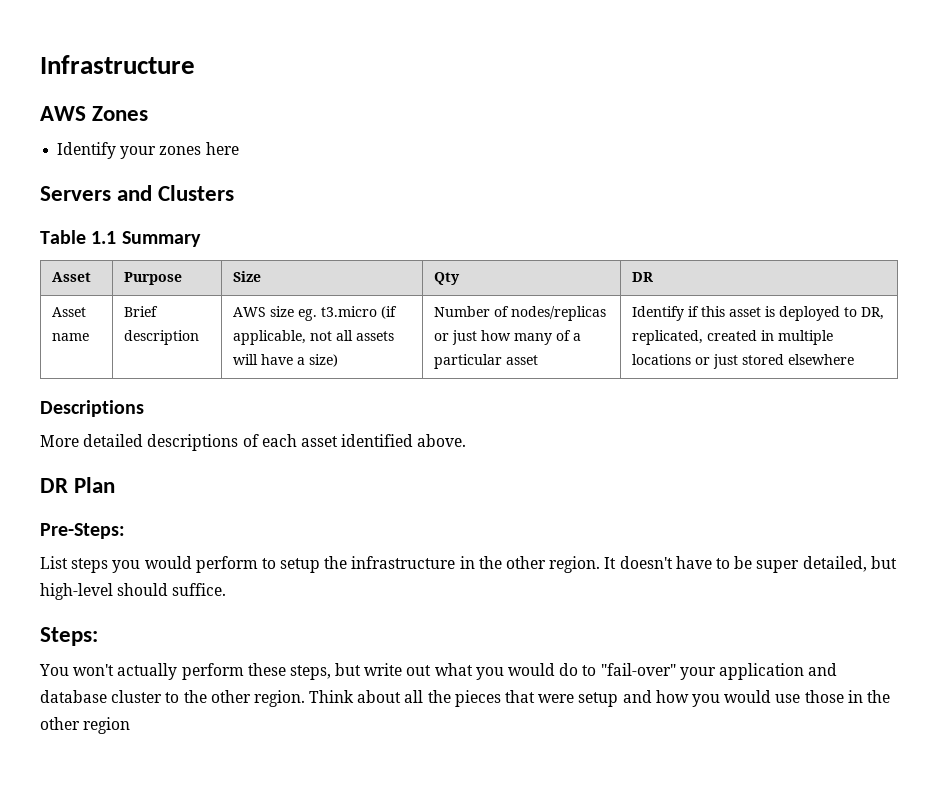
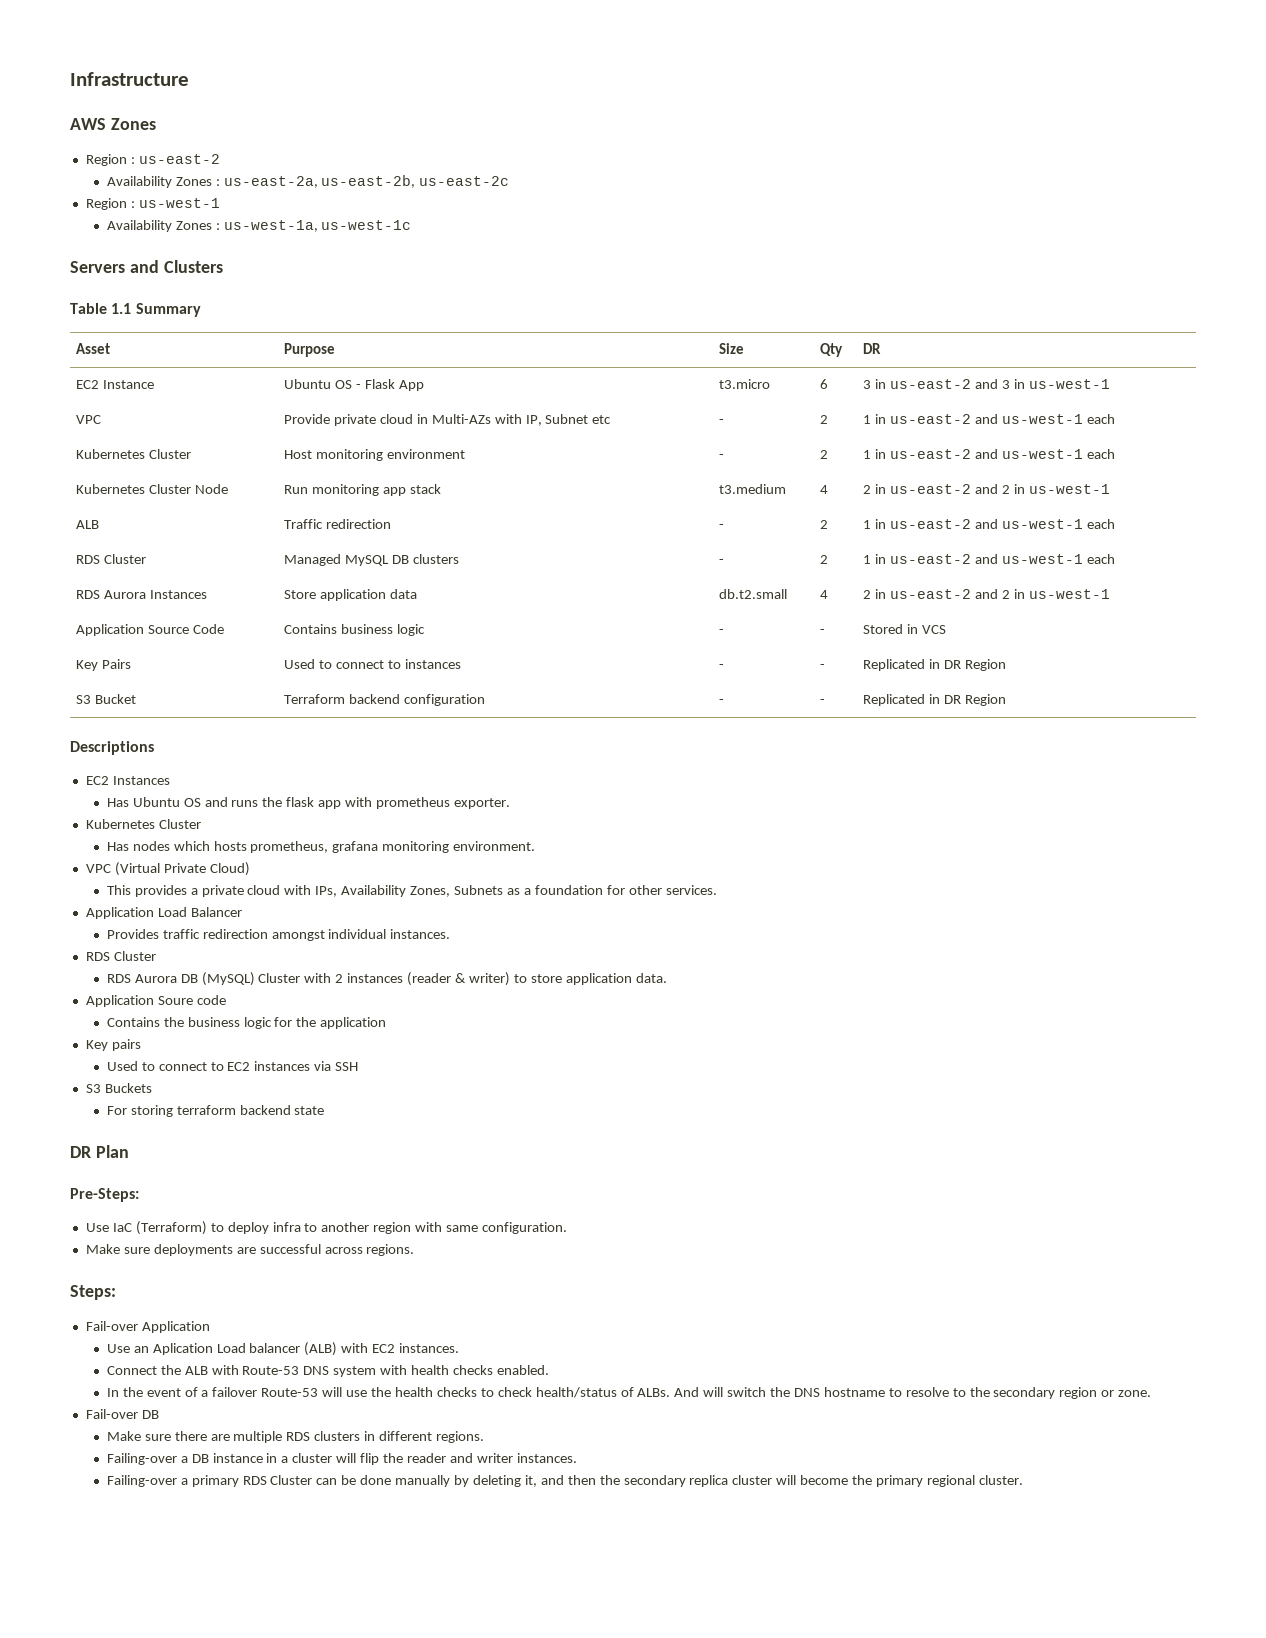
[57,142,239,159] Identify your zones here -> [85,154,220,166] [106,175,510,188] [85,198,220,210] [106,220,412,232] Region : us-east-2 // Availability Zones : us-east-2a, us-east-2b, us-east-2c // Region : us-west-1 // Availability Zones : us-west-1a, us-west-1c
[51,307,86,317] [51,333,89,341] [123,306,158,317] [123,330,199,345] [232,306,397,321] [232,330,394,345] [232,354,338,367] [433,306,606,321] [433,330,581,345] [433,354,538,369] [631,306,884,321] [631,330,833,345] [631,354,854,369] [40,400,144,417] [40,434,467,451] [40,477,116,493] [40,523,125,539] [40,556,897,573] [40,583,227,600] [40,627,98,646] [39,663,838,680] [40,690,890,707] [40,717,131,734] Asset name | Brief description | AWS size eg. t3.micro (if applicable, not all assets will have a size) | Number of nodes/replicas or just how many of a particular asset | Identify if this asset is deployed to DR, replicated, created in multiple locations or just stored elsewhere // Descriptions // More detailed descriptions of each asset identified above. // DR Plan // Pre-Steps: // List steps you would perform to setup the infrastructure in the other region. It doesn't have to be super detailed, but high-level should suffice. // Steps: // You won't actually perform these steps, but write out what you would do to "fail-over" your application and database cluster to the other region. Think about all the pieces that were setup and how you would use those in the other region -> [76,380,154,389] [284,379,424,391] [719,379,771,389] [820,379,829,389] [863,379,1110,389] [76,415,102,424] [284,414,612,426] [719,419,725,424] [820,415,829,424] [863,414,1115,424] [76,449,191,459] [284,449,465,461] [719,454,725,459] [820,450,829,459] [863,449,1115,459] [76,484,228,494] [284,484,441,496] [719,484,787,494] [820,485,829,494] [863,484,1110,494] [76,520,100,529] [284,519,391,529] [719,524,725,529] [820,520,829,529] [863,519,1115,529] [76,554,146,564] [284,554,459,566] [719,559,725,564] [820,555,829,564] [863,554,1115,564] [76,590,207,599] [284,589,417,601] [719,589,788,599] [820,590,829,599] [863,589,1110,599] [76,624,224,636] [284,624,425,636] [719,629,725,634] [820,629,826,634] [863,624,946,634] [76,659,131,671] [284,659,461,669] [719,664,725,669] [820,664,826,669] [863,659,1006,671] [76,694,136,704] [284,694,485,706] [719,699,725,704] [820,699,826,704] [863,694,1006,706] [70,741,154,755] [85,776,170,785] [106,797,510,809] [85,819,201,829] [106,841,536,853] [85,862,250,876] [106,885,717,897] [85,907,242,919] [106,929,451,941] [85,951,156,961] [106,972,667,986] [85,995,226,1007] [106,1017,387,1029] [85,1039,141,1051] [106,1061,359,1071] [85,1083,152,1093] [106,1105,325,1117] [70,1145,129,1158] [70,1188,139,1202] [85,1221,568,1235] [85,1244,415,1256] [70,1285,116,1300] [85,1321,210,1333] [106,1342,460,1356] [106,1365,549,1377] [106,1387,1152,1399] [85,1409,159,1419] [106,1431,485,1443] [106,1453,577,1465] [106,1475,1023,1487] EC2 Instance | Ubuntu OS - Flask App | t3.micro | 6 | 3 in us-east-2 and 3 in us-west-1 // VPC | Provide private cloud in Multi-AZs with IP, Subnet etc | - | 2 | 1 in us-east-2 and us-west-1 each // Kubernetes Cluster | Host monitoring environment | - | 2 | 1 in us-east-2 and us-west-1 each // Kubernetes Cluster Node | Run monitoring app stack | t3.medium | 4 | 2 in us-east-2 and 2 in us-west-1 // ALB | Traffic redirection | - | 2 | 1 in us-east-2 and us-west-1 each // RDS Cluster | Managed MySQL DB clusters | - | 2 | 1 in us-east-2 and us-west-1 each // RDS Aurora Instances | Store application data | db.t2.small | 4 | 2 in us-east-2 and 2 in us-west-1 // Application Source Code | Contains business logic | - | - | Stored in VCS // Key Pairs | Used to connect to instances | - | - | Replicated in DR Region // S3 Bucket | Terraform backend configuration | - | - | Replicated in DR Region // Descriptions // EC2 Instances // Has Ubuntu OS and runs the flask app with prometheus exporter. // Kubernetes Cluster // Has nodes which hosts prometheus, grafana monitoring environment. // VPC (Virtual Private Cloud) // This provides a private cloud with IPs, Availability Zones, Subnets as a foundation for other services. // Application Load Balancer // Provides traffic redirection amongst individual instances. // RDS Cluster // RDS Aurora DB (MySQL) Cluster with 2 instances (reader & writer) to store application data. // Application Soure code // Contains the business logic for the application // Key pairs // Used to connect to EC2 instances via SSH // S3 Buckets // For storing terraform backend state // DR Plan // Pre-Steps: // Use IaC (Terraform) to deploy infra to another region with same configuration. // Make sure deployments are successful across regions. // Steps: // Fail-over Application // Use an Aplication Load balancer (ALB) with EC2 instances. // Connect the ALB with Route-53 DNS system with health checks enabled. // In the event of a failover Route-53 will use the health checks to check health/status of ALBs. And will switch the DNS hostname to resolve to the secondary region or zone. // Fail-over DB // Make sure there are multiple RDS clusters in different regions. // Failing-over a DB instance in a cluster will flip the reader and writer instances. // Failing-over a primary RDS Cluster can be done manually by deleting it, and then the secondary replica cluster will become the primary regional cluster.

